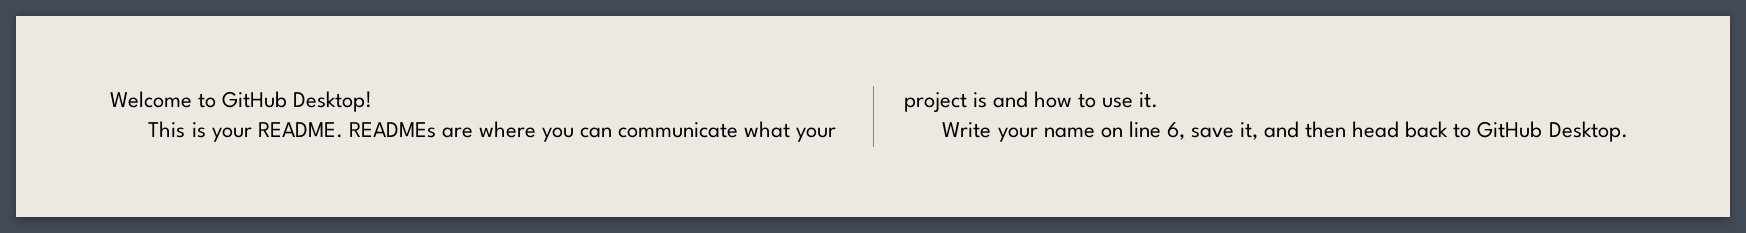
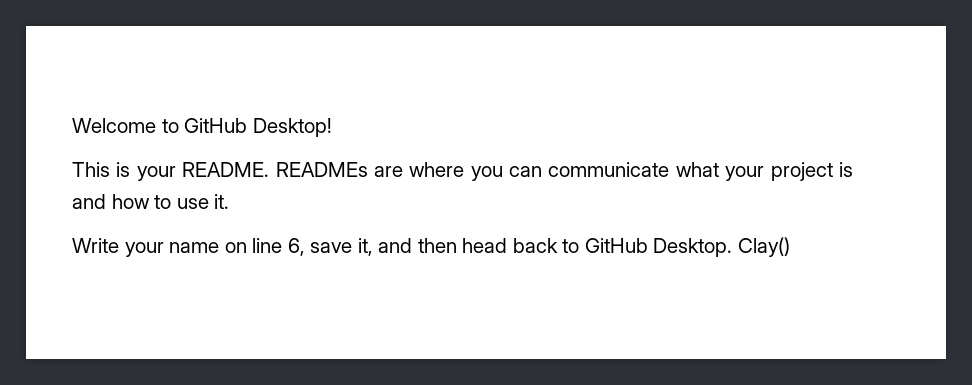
(1628, 131) none -> [738,237,791,257] Clay()

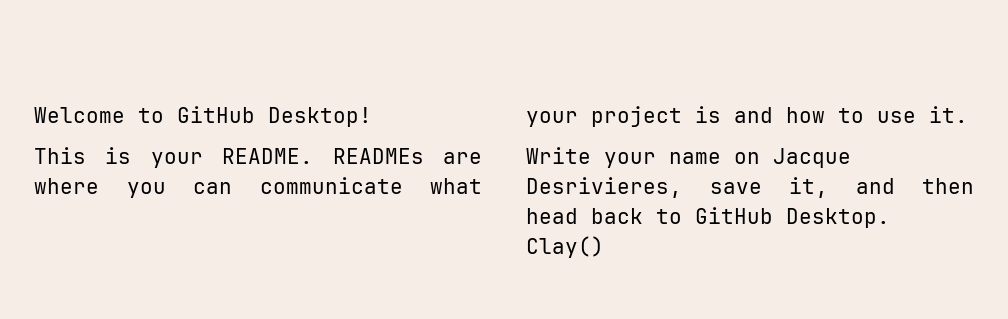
[252,238,305,256] line 6, -> [773,148,851,168] [526,177,682,198] Jacque Desrivieres,

